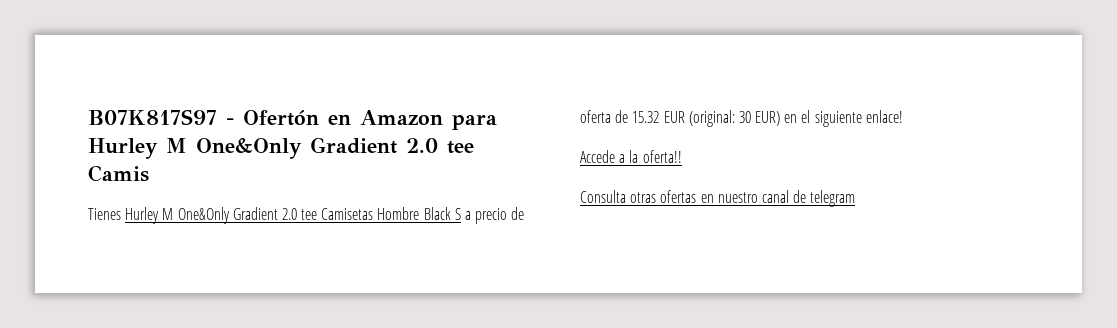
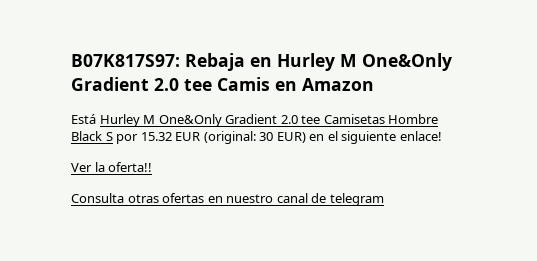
[88,109,497,130] B07K817S97 - Ofertón en Amazon para -> [71,53,272,71] B07K817S97: Rebaja en
[88,208,121,220] // Tienes -> [275,78,374,91] [71,114,96,124] en Amazon // Está
[465,207,525,224] [580,110,629,123] a precio de oferta de -> [116,134,139,144] por
[580,150,626,163] Accede a -> [71,163,92,172] Ver

